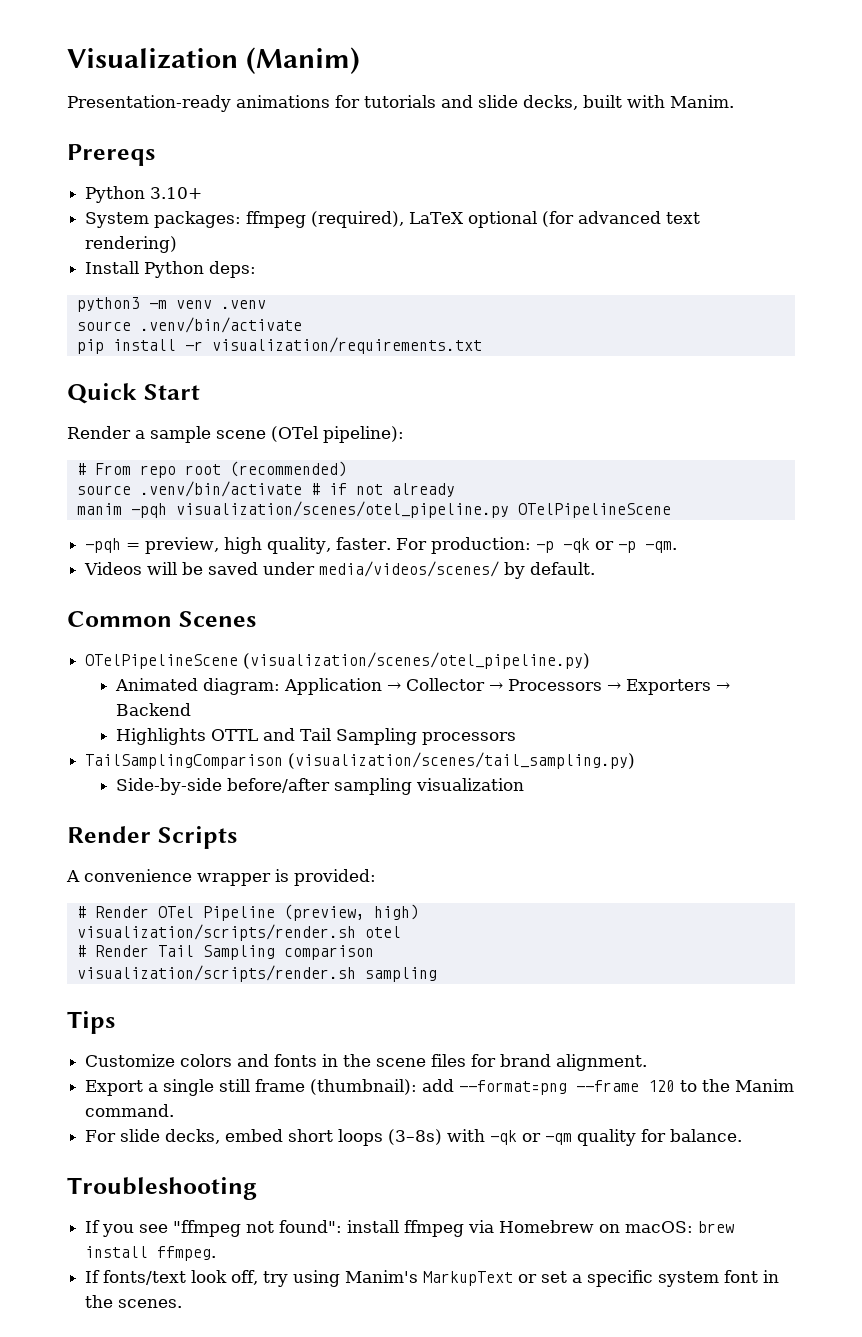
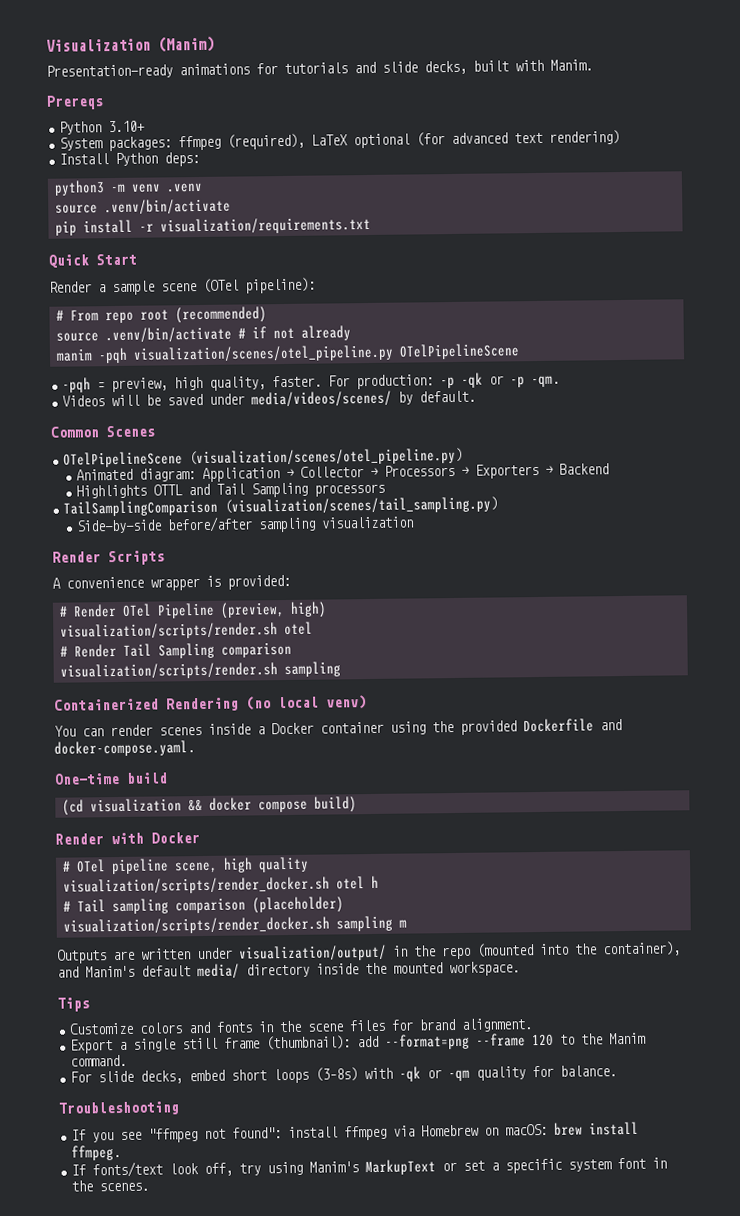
(437, 974) none -> [54,695,367,712] [54,718,622,737] [54,740,195,757] [54,772,168,785] [61,796,357,816] [55,832,200,845] [61,856,309,875] [62,875,379,895] [62,896,344,915] [62,915,407,935] [57,941,681,964] [57,961,520,980] // Containerized Rendering (no local venv) // You can render scenes inside a Docker container using the provided Dockerfile and docker-compose.yaml. // One-time build // (cd visualization && docker compose build) // Render with Docker // # OTel pipeline scene, high quality // visualization/scripts/render_docker.sh otel h // # Tail sampling comparison (placeholder) // visualization/scripts/render_docker.sh sampling m // Outputs are written under visualization/output/ in the repo (mounted into the container), and Manim's default media/ directory inside the mounted workspace.

